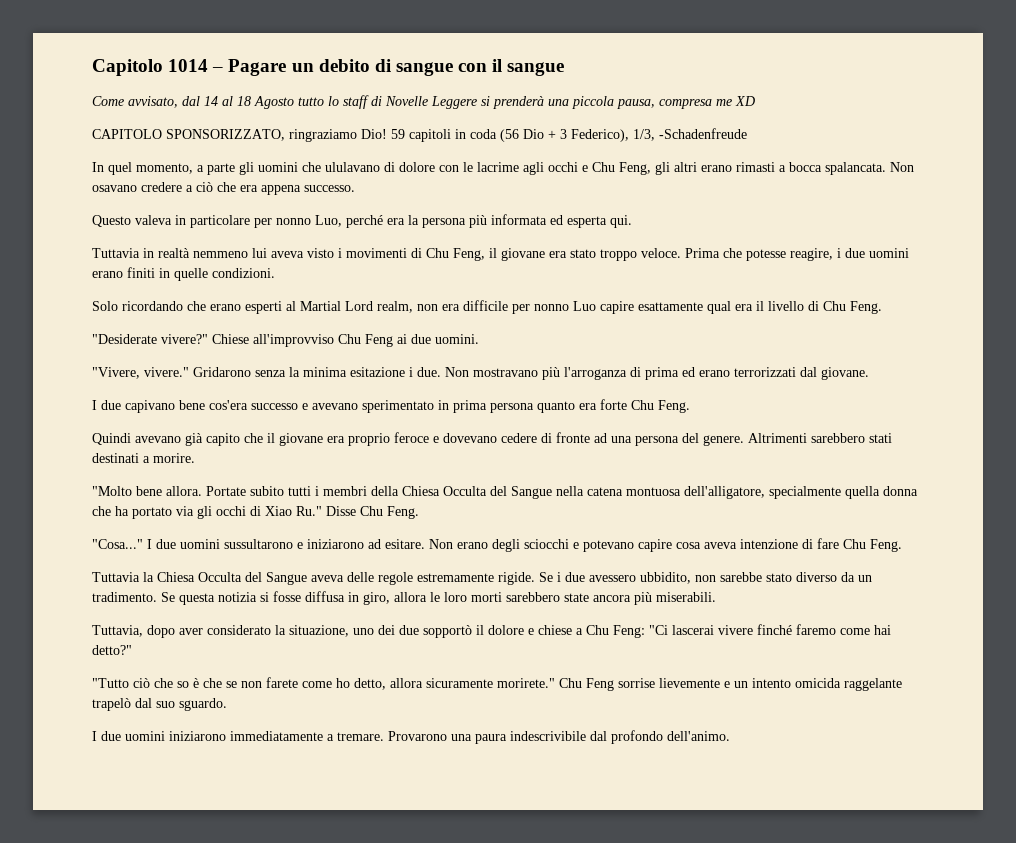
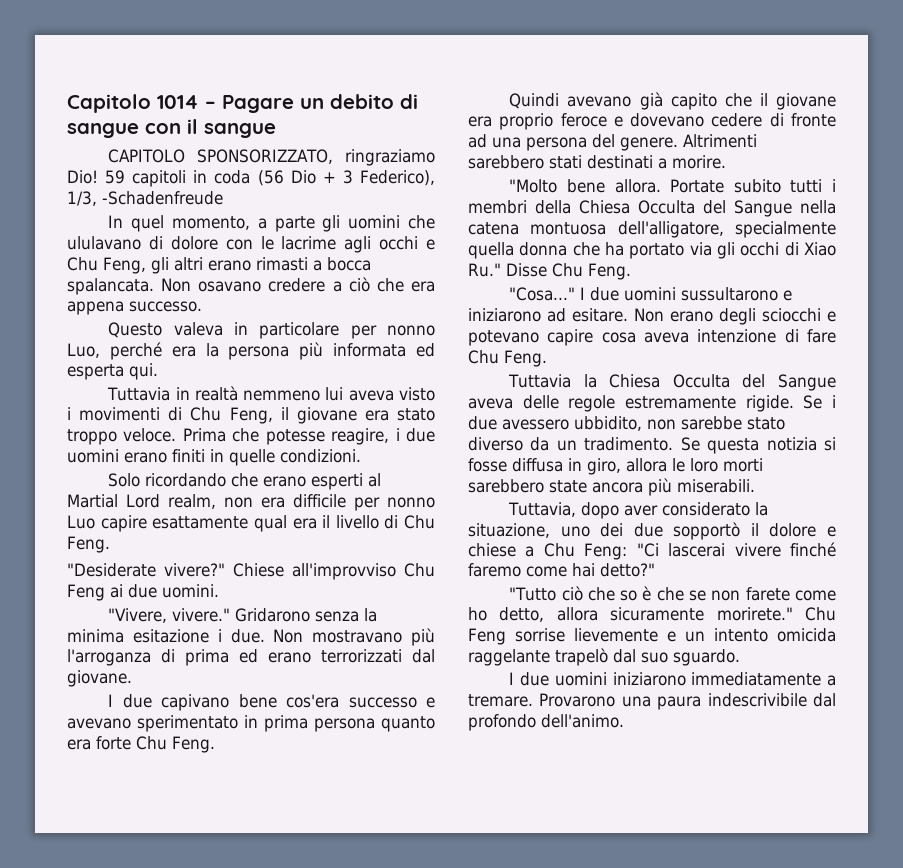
[92,95,755,109] // Come avvisato, dal 14 al 18 Agosto tutto lo staff di Novelle Leggere si prenderà una piccola pausa, compresa me XD -> (276, 130) none

